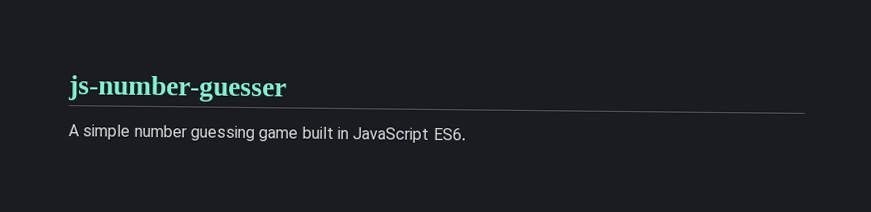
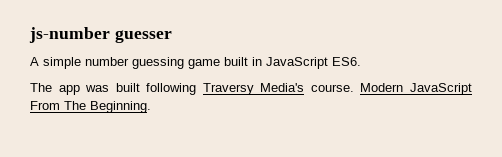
[68,75,287,103] js-number-guesser -> [29,27,172,43] js-number guesser
(466, 134) none -> [30,83,472,95] [30,101,151,113] // The app was built following Traversy Media's course. Modern JavaScript From The Beginning.

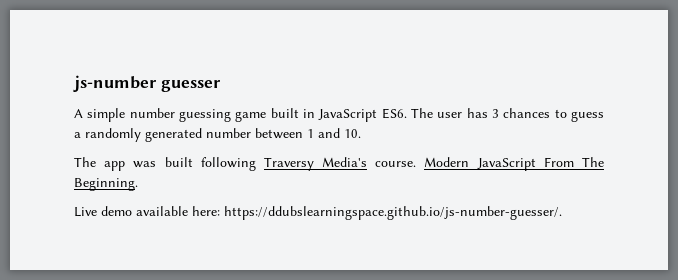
(361, 61) none -> [411,108,604,122] [74,128,361,142] The user has 3 chances to guess a randomly generated number between 1 and 10.
(151, 107) none -> [74,206,562,220] // Live demo available here: https://ddubslearningspace.github.io/js-number-guesser/.

